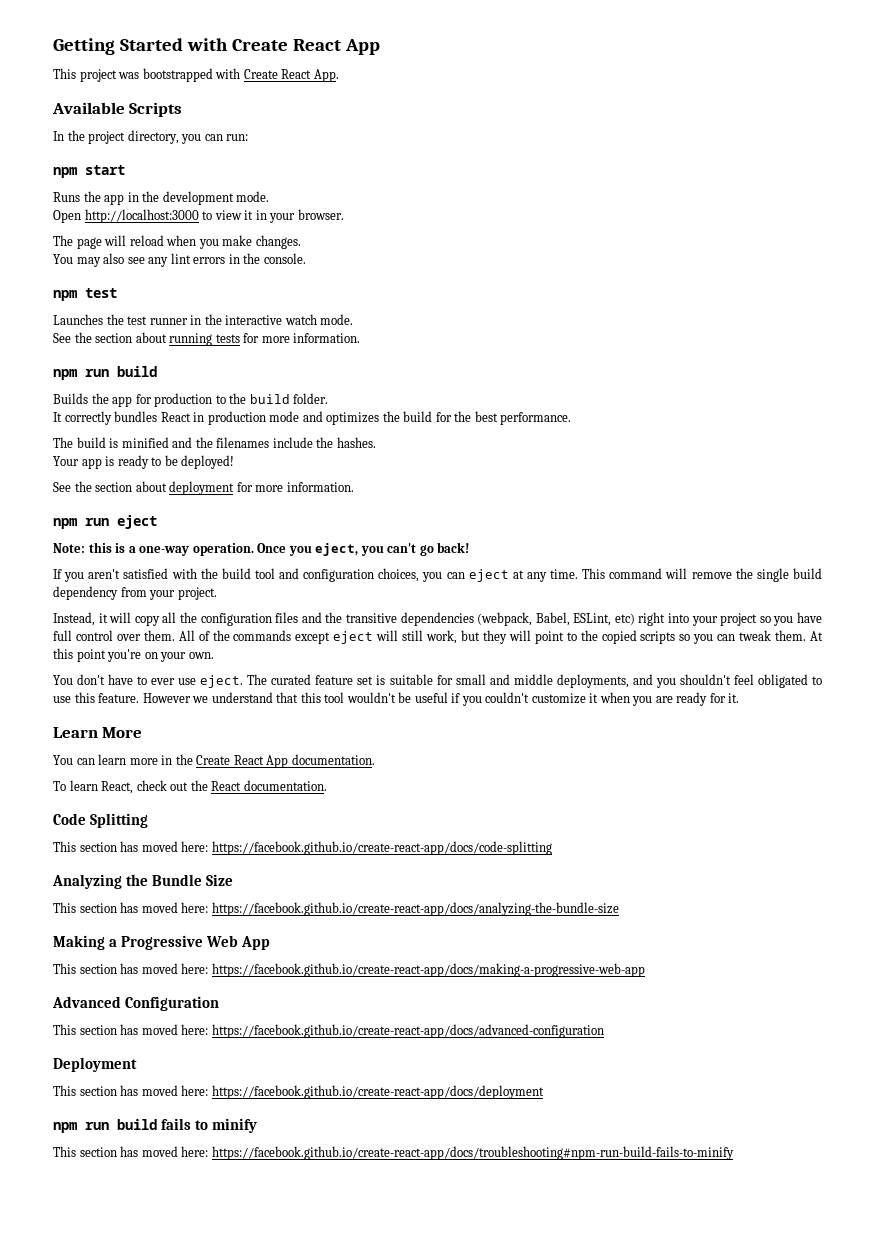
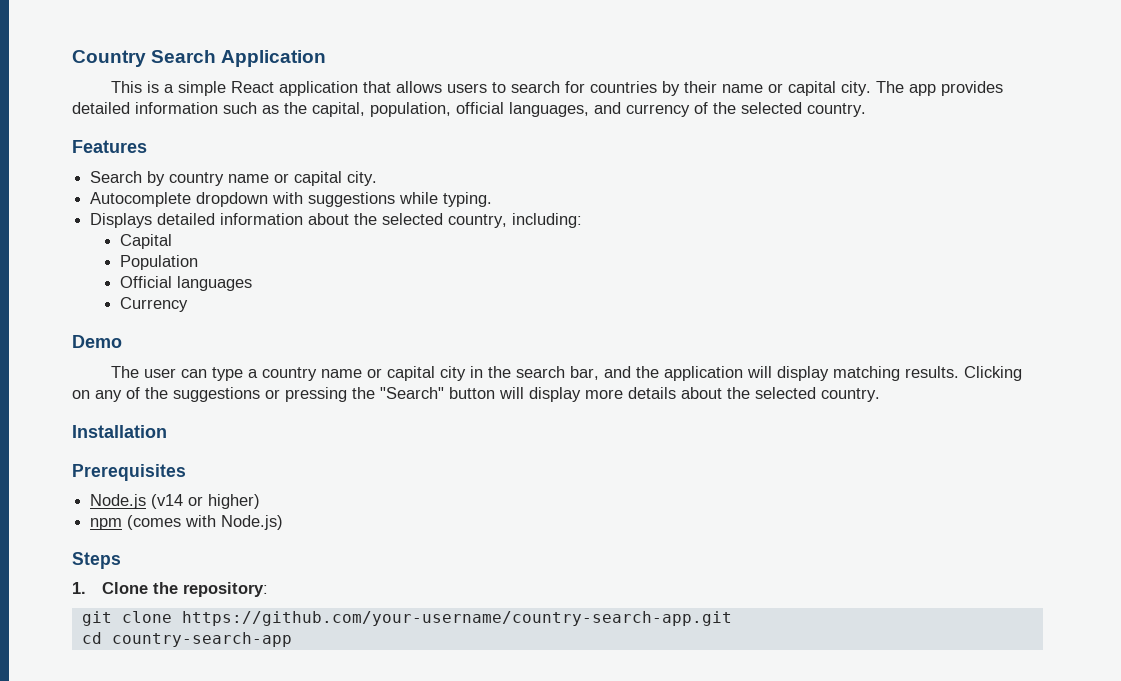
[53,38,380,55] [53,68,339,82] [52,102,183,117] [53,130,249,144] [53,165,125,178] [53,191,270,205] [53,209,344,223] [53,235,301,249] [53,253,306,267] [53,288,117,301] [53,314,354,325] [53,332,361,346] [53,366,157,380] [53,393,329,407] [53,411,572,425] [53,437,376,448] [53,455,235,469] [53,481,354,495] [53,515,157,529] [53,542,470,556] [53,568,823,582] [53,586,217,600] [53,612,823,626] [53,630,823,644] [53,648,214,662] [53,674,823,688] [53,692,740,706] [53,727,143,738] [53,754,375,768] [53,780,327,794] [53,813,148,828] [53,841,552,855] [52,874,233,889] [53,902,619,916] [53,935,270,950] [53,963,645,977] [52,996,219,1011] [53,1024,604,1038] [53,1057,137,1072] [53,1085,544,1099] [53,1118,257,1133] [53,1146,734,1160] Getting Started with Create React App // This project was bootstrapped with Create React App. // Available Scripts // In the project directory, you can run: // npm start // Runs the app in the development mode. // Open http://localhost:3000 to view it in your browser. // The page will reload when you make changes. // You may also see any lint errors in the console. // npm test // Launches the test runner in the interactive watch mode. // See the section about running tests for more information. // npm run build // Builds the app for production to the build folder. // It correctly bundles React in production mode and optimizes the build for the best performance. // The build is minified and the filenames include the hashes. // Your app is ready to be deployed! // See the section about deployment for more information. // npm run eject // Note: this is a one-way operation. Once you eject, you can't go back! // If you aren't satisfied with the build tool and configuration choices, you can eject at any time. This command will remove the single build dependency from your project. // Instead, it will copy all the configuration files and the transitive dependencies (webpack, Babel, ESLint, etc) right into your project so you have full control over them. All of the commands except eject will still work, but they will point to the copied scripts so you can tweak them. At this point you're on your own. // You don't have to ever use eject. The curated feature set is suitable for small and middle deployments, and you shouldn't feel obligated to use this feature. However we understand that this tool wouldn't be useful if you couldn't customize it when you are ready for it. // Learn More // You can learn more in the Create React App documentation. // To learn React, check out the React documentation. // Code Splitting // This section has moved here: https://facebook.github.io/create-react-app/docs/code-splitting // Analyzing the Bundle Size // This section has moved here: https://facebook.github.io/create-react-app/docs/analyzing-the-bundle-size // Making a Progressive Web App // This section has moved here: https://facebook.github.io/create-react-app/docs/making-a-progressive-web-app // Advanced Configuration // This section has moved here: https://facebook.github.io/create-react-app/docs/advanced-configuration // Deployment // This section has moved here: https://facebook.github.io/create-react-app/docs/deployment // npm run build fails to minify // This section has moved here: https://facebook.github.io/create-react-app/docs/troubleshooting#npm-run-build-fails-to-minify -> [72,50,327,67] [111,81,1004,96] [72,102,866,117] [72,140,147,153] [90,171,378,186] [90,192,493,207] [90,213,583,228] [120,234,173,249] [120,255,199,270] [120,276,253,291] [120,297,189,312] [72,335,122,348] [111,366,1023,381] [72,387,880,402] [72,425,167,438] [72,464,186,481] [90,494,261,509] [90,515,284,530] [72,552,121,569] [72,582,268,597] [81,611,732,626] [81,632,292,647] Country Search Application // This is a simple React application that allows users to search for countries by their name or capital city. The app provides detailed information such as the capital, population, official languages, and currency of the selected country. // Features // Search by country name or capital city. // Autocomplete dropdown with suggestions while typing. // Displays detailed information about the selected country, including: // Capital // Population // Official languages // Currency // Demo // The user can type a country name or capital city in the search bar, and the application will display matching results. Clicking on any of the suggestions or pressing the "Search" button will display more details about the selected country. // Installation // Prerequisites // Node.js (v14 or higher) // npm (comes with Node.js) // Steps // 1. Clone the repository: // git clone https://github.com/your-username/country-search-app.git // cd country-search-app

